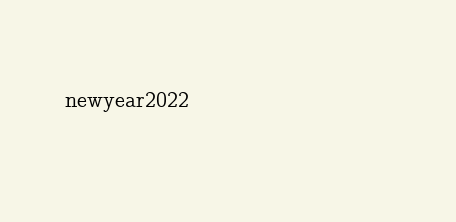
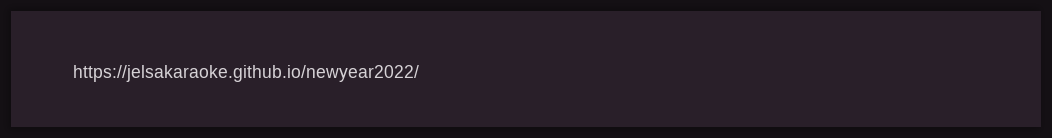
[65,92,189,112] newyear2022 -> [73,65,419,82] https://jelsakaraoke.github.io/newyear2022/

